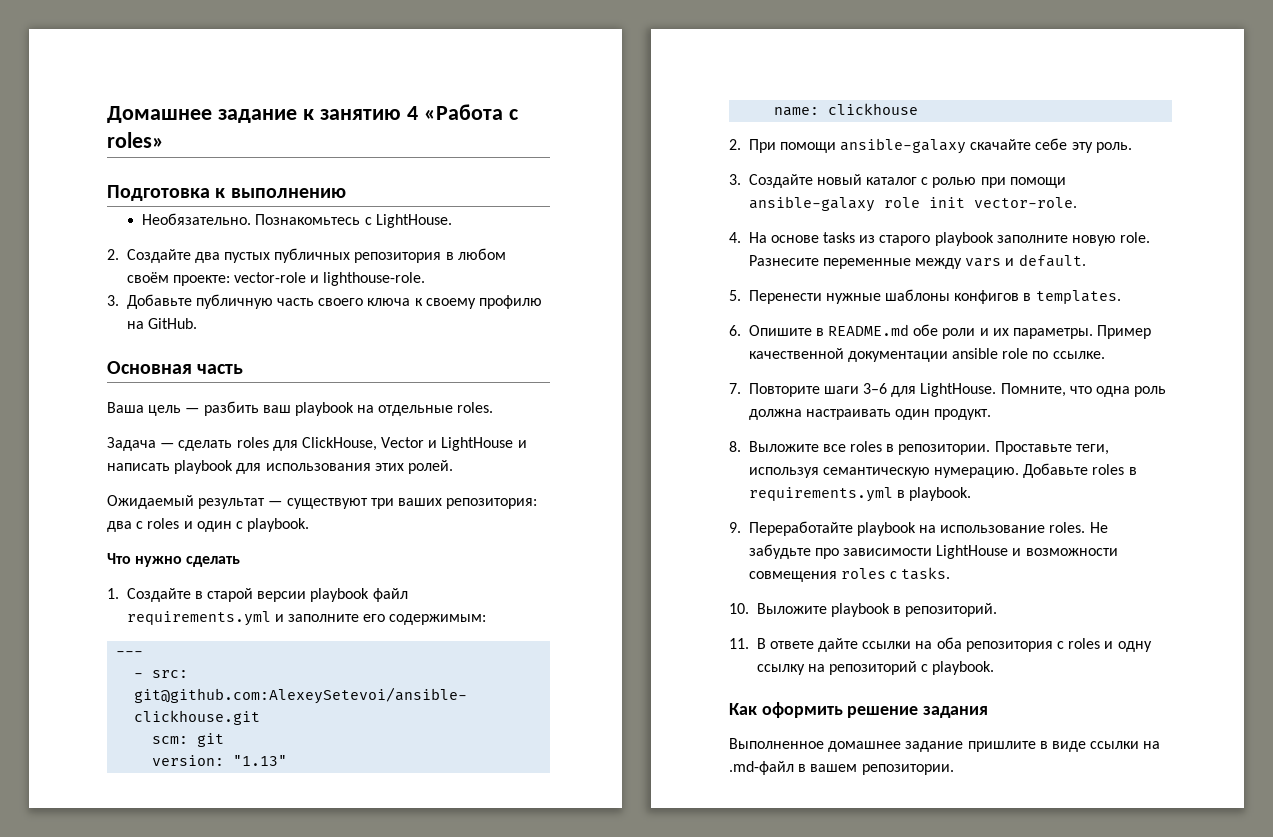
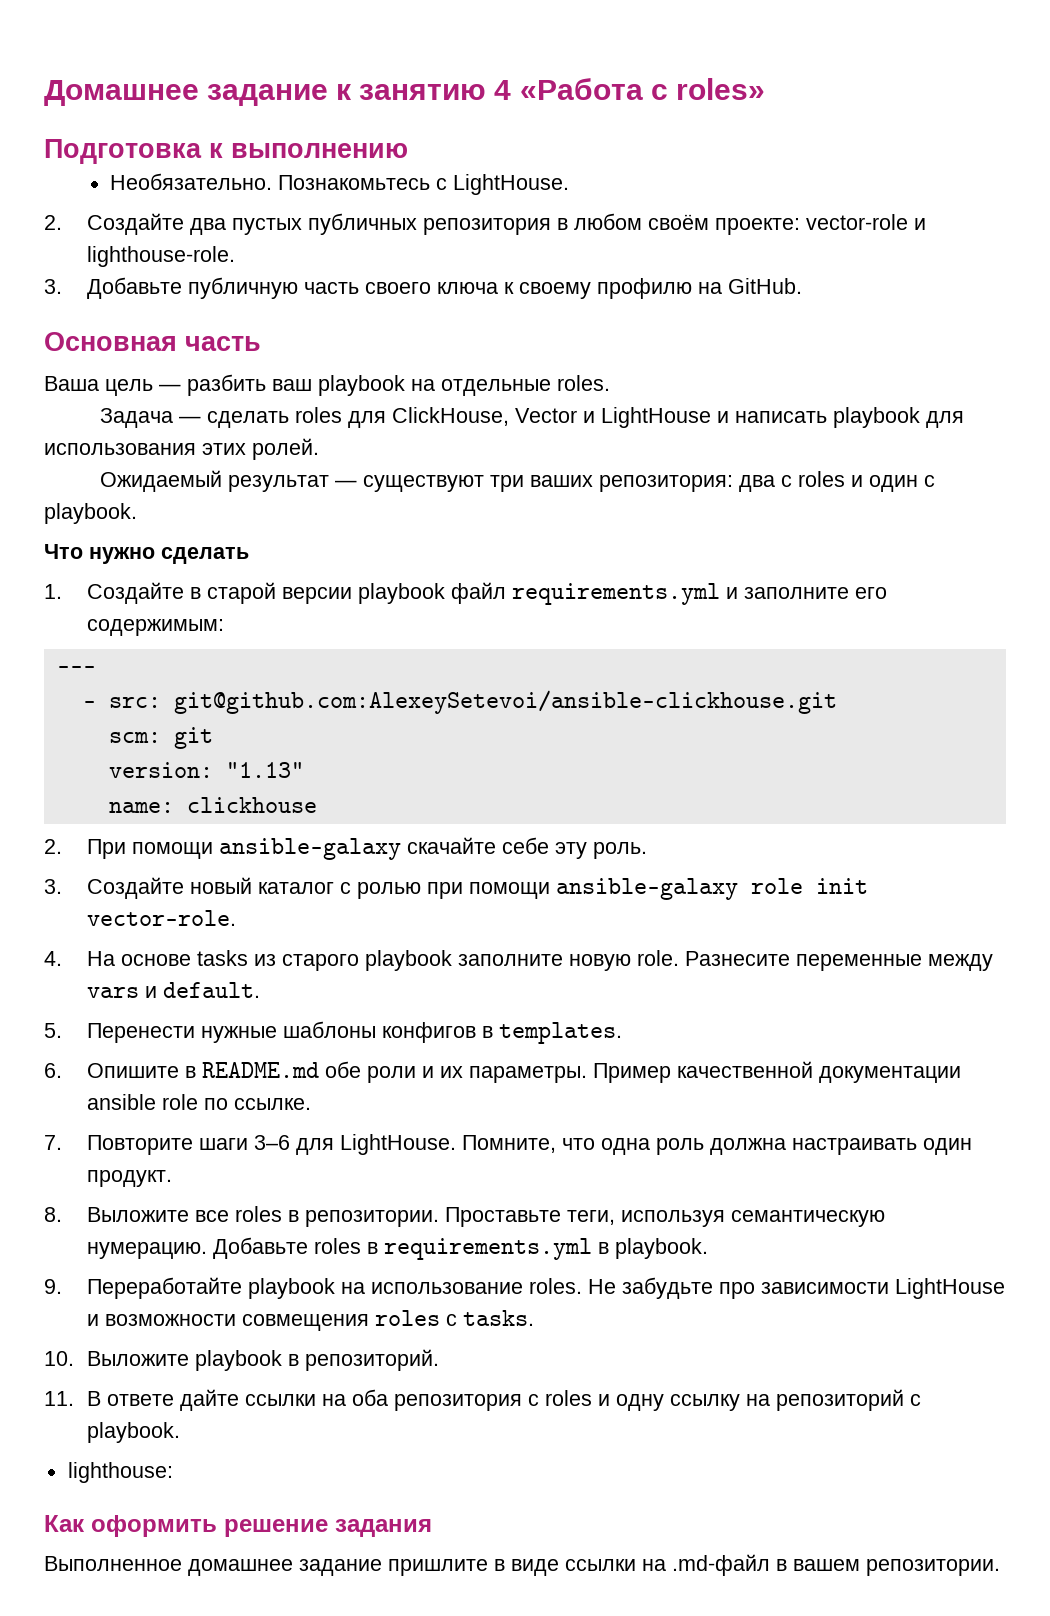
(995, 668) none -> [67,1462,173,1483] // lighthouse:

